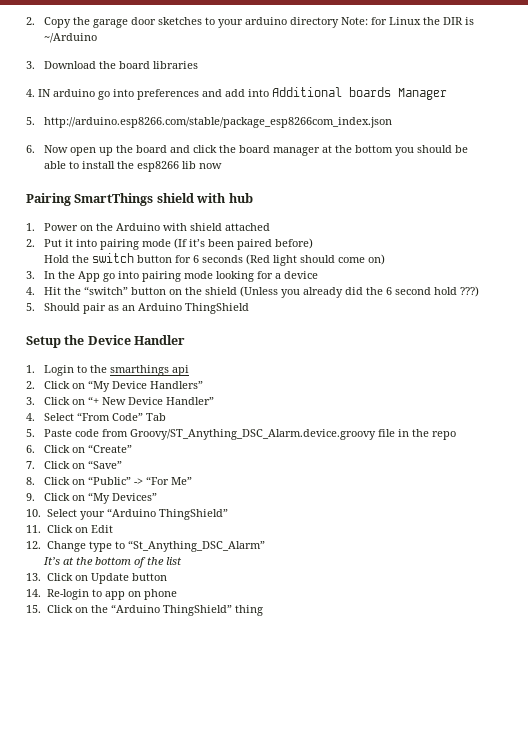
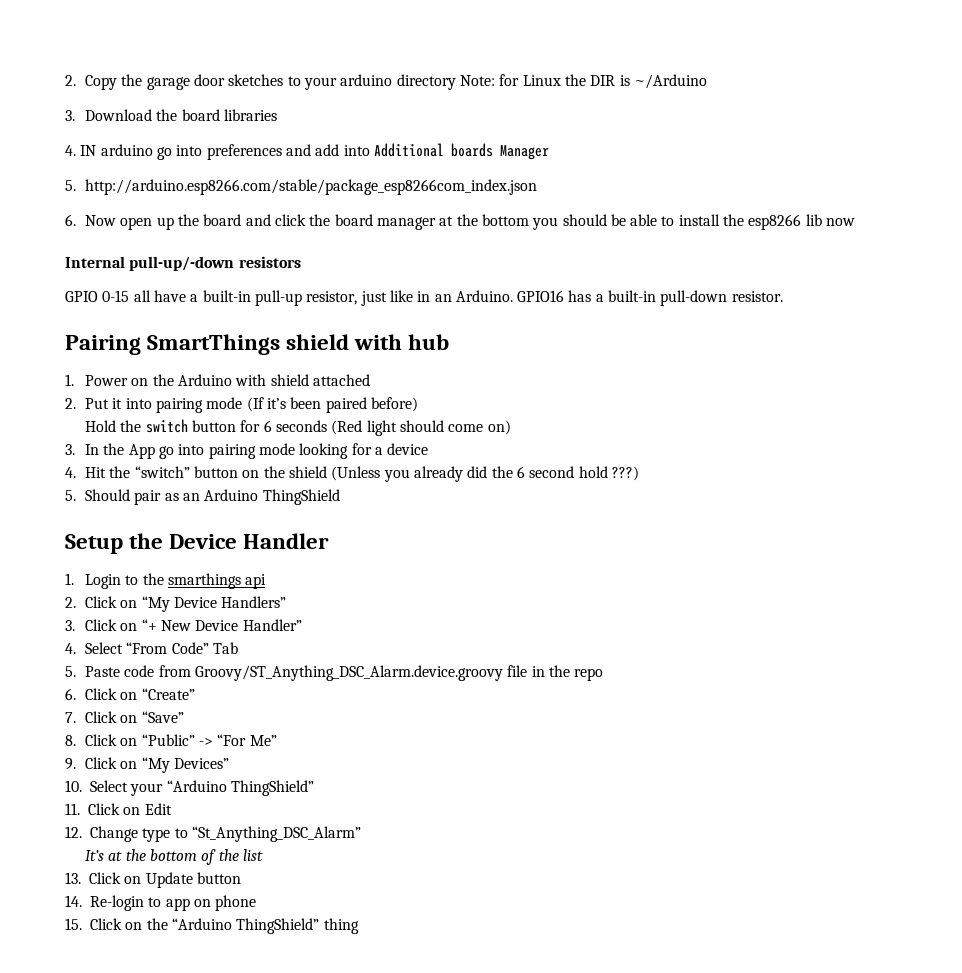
(222, 166) none -> [65,256,301,271] [65,290,783,306] // Internal pull-up/-down resistors // GPIO 0-15 all have a built-in pull-up resistor, just like in an Arduino. GPIO16 has a built-in pull-down resistor.

